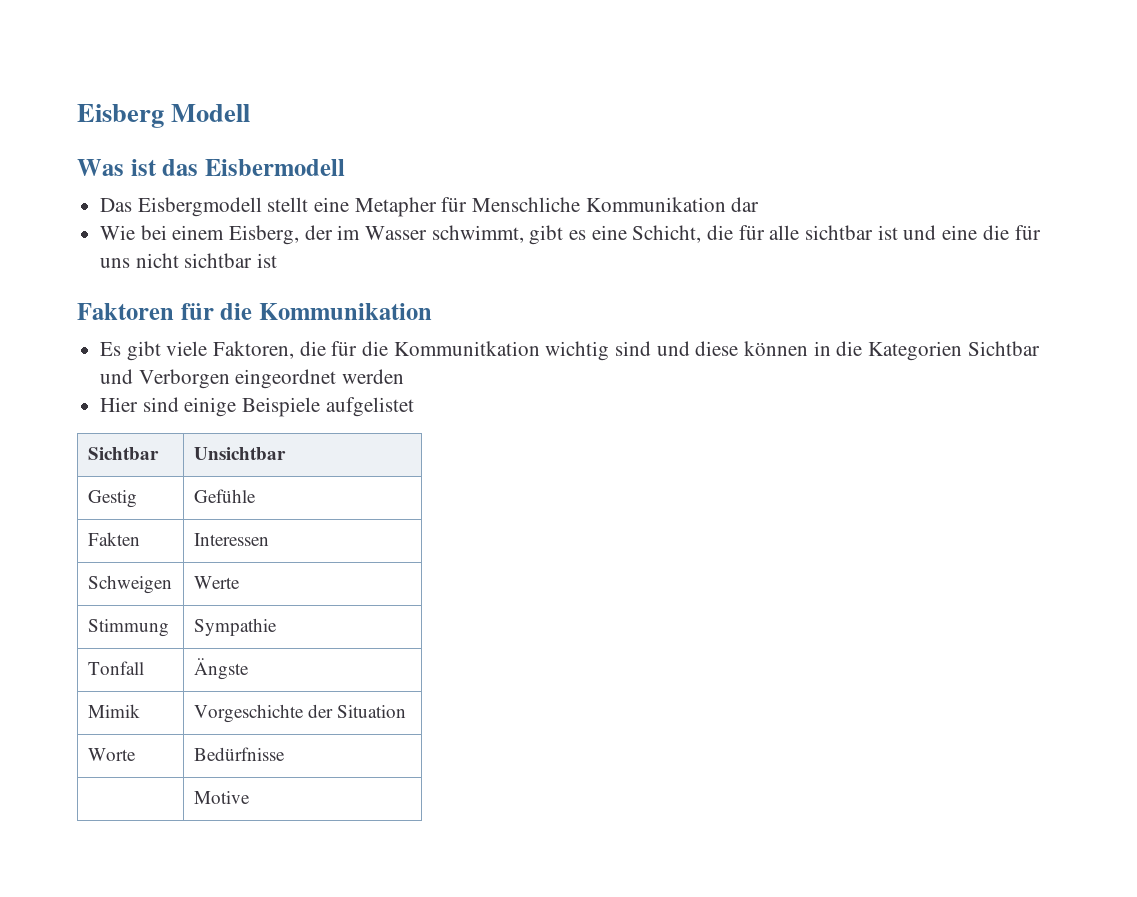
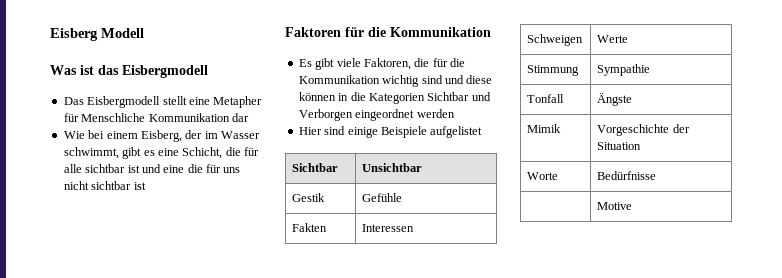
[204,159,345,176] Eisbermodell -> [122,65,208,78] Eisbergmodell
[393,341,540,356] Kommunitkation -> [298,75,380,84] Kommunikation
[87,490,137,508] Gestig -> [292,193,326,202] Gestik

